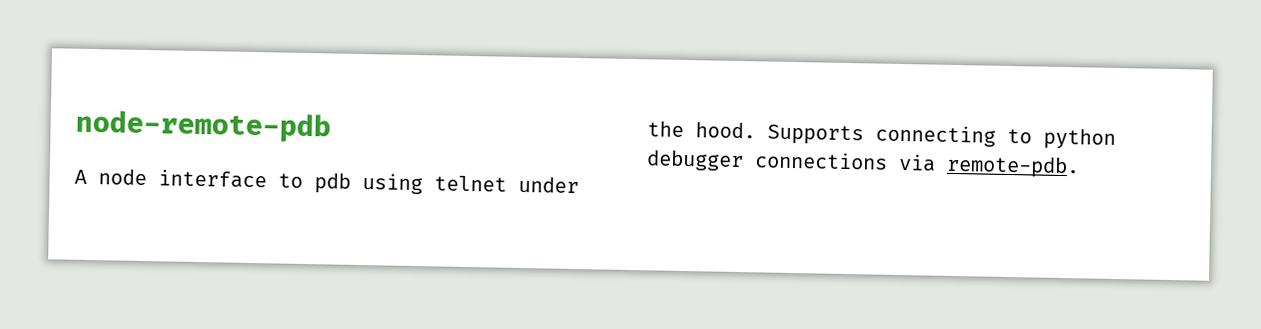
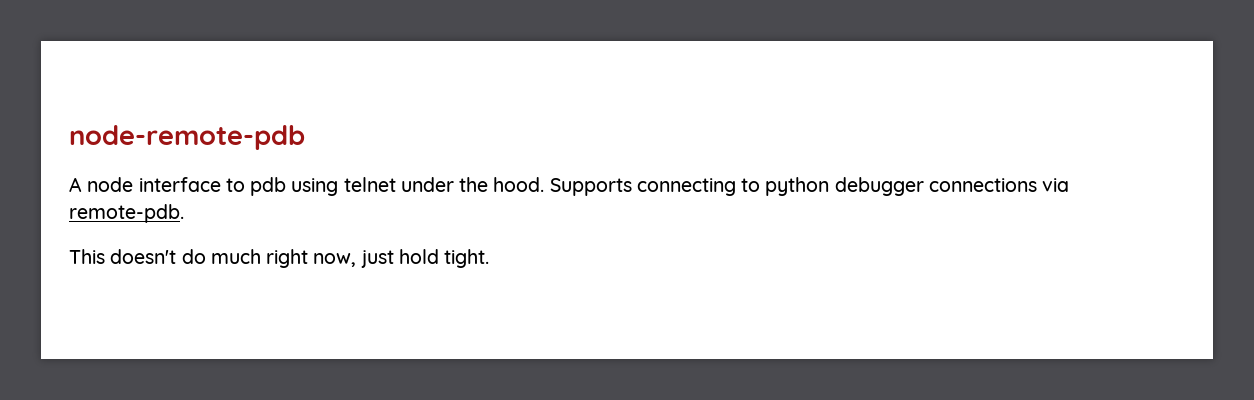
(1080, 166) none -> [69,249,490,268] // This doesn't do much right now, just hold tight.

